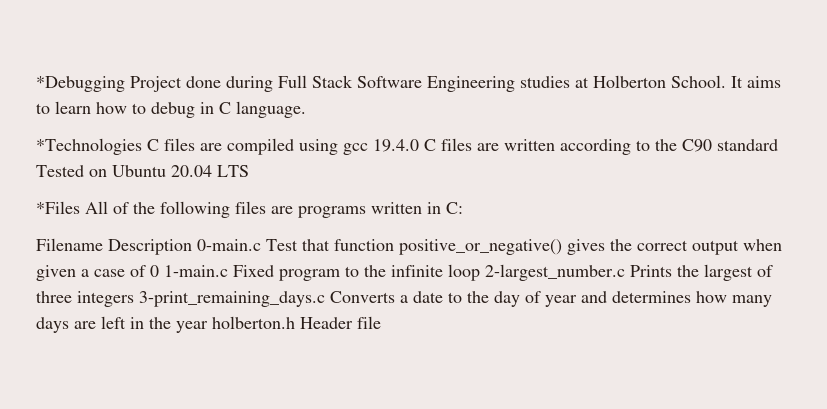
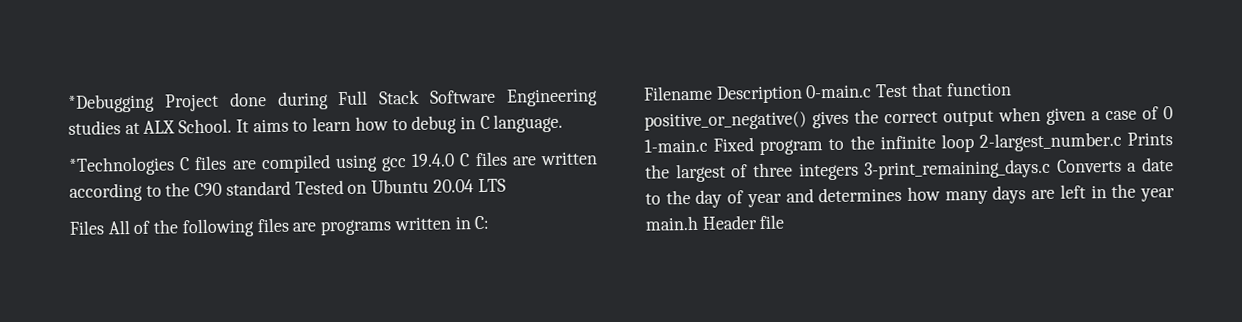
[593,75,666,88] Holberton -> [143,120,176,134] ALX
[36,201,80,214] *Files -> [69,220,104,235] Files
[212,316,295,329] holberton.h -> [645,215,698,231] main.h

